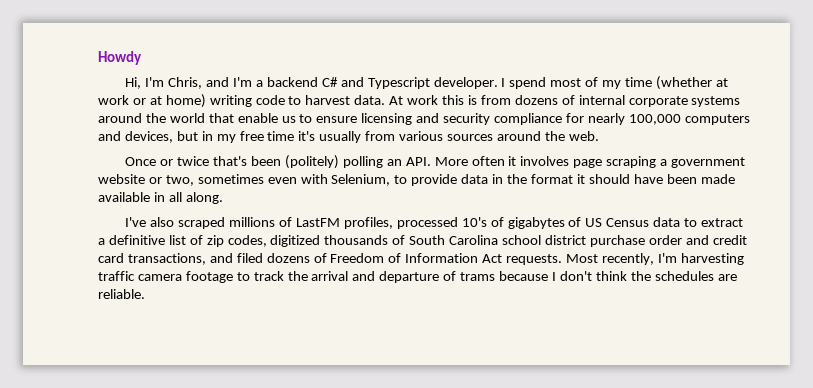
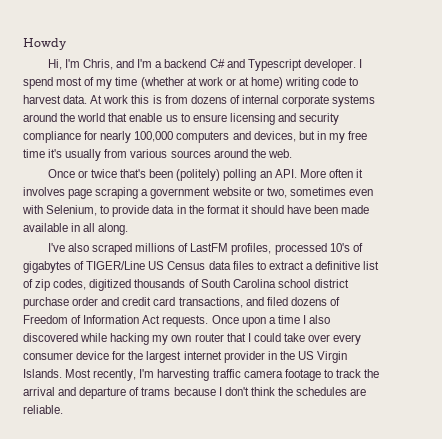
(582, 222) none -> [86,261,146,270] TIGER/Line
(681, 222) none -> [232,261,254,270] files
(563, 259) none -> [211,315,331,327] [23,333,362,345] [23,351,348,363] [23,369,62,378] Once upon a time I also discovered while hacking my own router that I could take over every consumer device for the largest internet provider in the US Virgin Islands.

